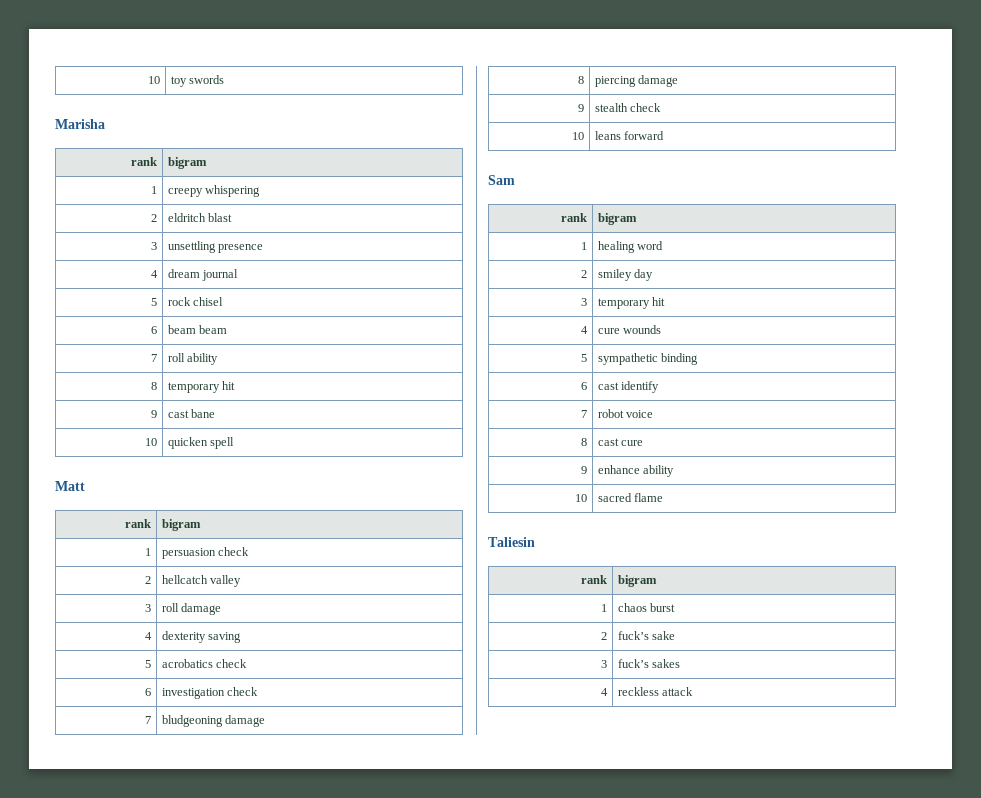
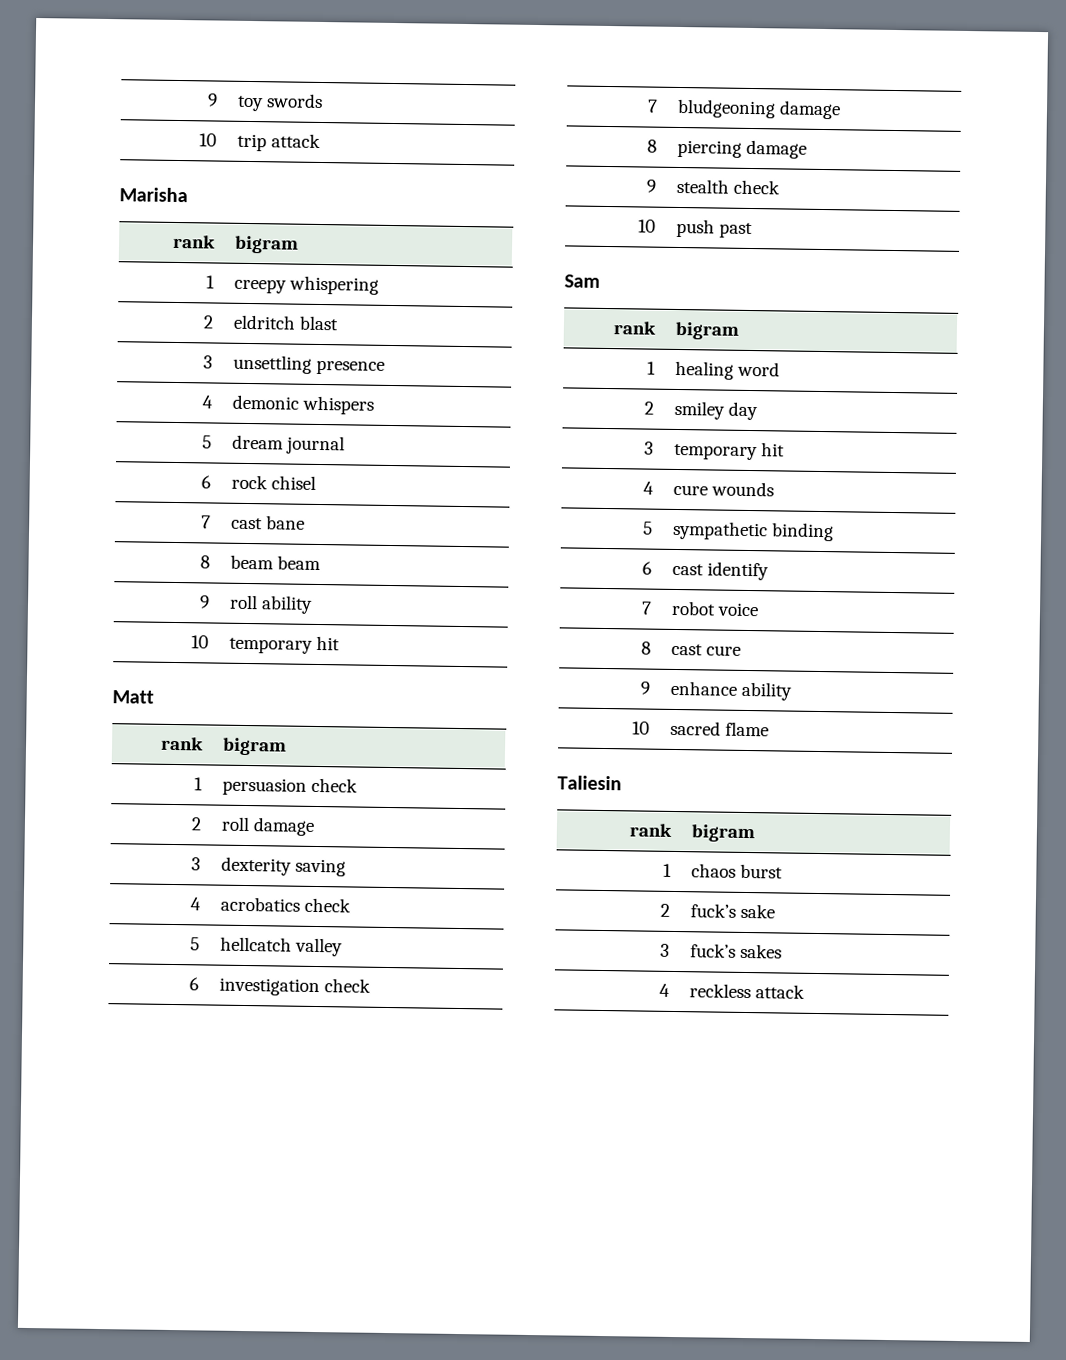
[147,76,160,84] 10 -> [206,93,218,107] 9
(225, 79) none -> [198,133,217,147] [237,133,322,152] // 10 | trip attack
(158, 274) none -> [232,394,375,415] [201,435,212,449] | demonic whispers // 5
[150,298,157,306] 5 -> [200,475,211,489] 6
[150,326,157,334] 6 -> [200,515,211,529] [231,515,306,530] [199,555,210,569] 7 | cast bane // 8
[150,354,157,362] 7 -> [198,595,210,609] 9
[150,382,157,390] [168,381,236,393] [150,410,157,418] [168,409,216,418] [144,438,157,446] [168,437,235,449] 8 | temporary hit // 9 | cast bane // 10 | quicken spell -> [190,635,209,649] [229,635,341,654] 10 | temporary hit
[162,575,242,587] [144,604,151,612] | hellcatch valley // 3 -> (202, 824) none
[144,632,152,640] 4 -> [190,857,201,871] 3
[144,660,151,668] 5 -> [189,897,201,911] 4
(248, 663) none -> [189,937,200,951] [220,936,344,957] // 5 | hellcatch valley
[595,131,665,140] leans forward -> [676,218,754,239] push past

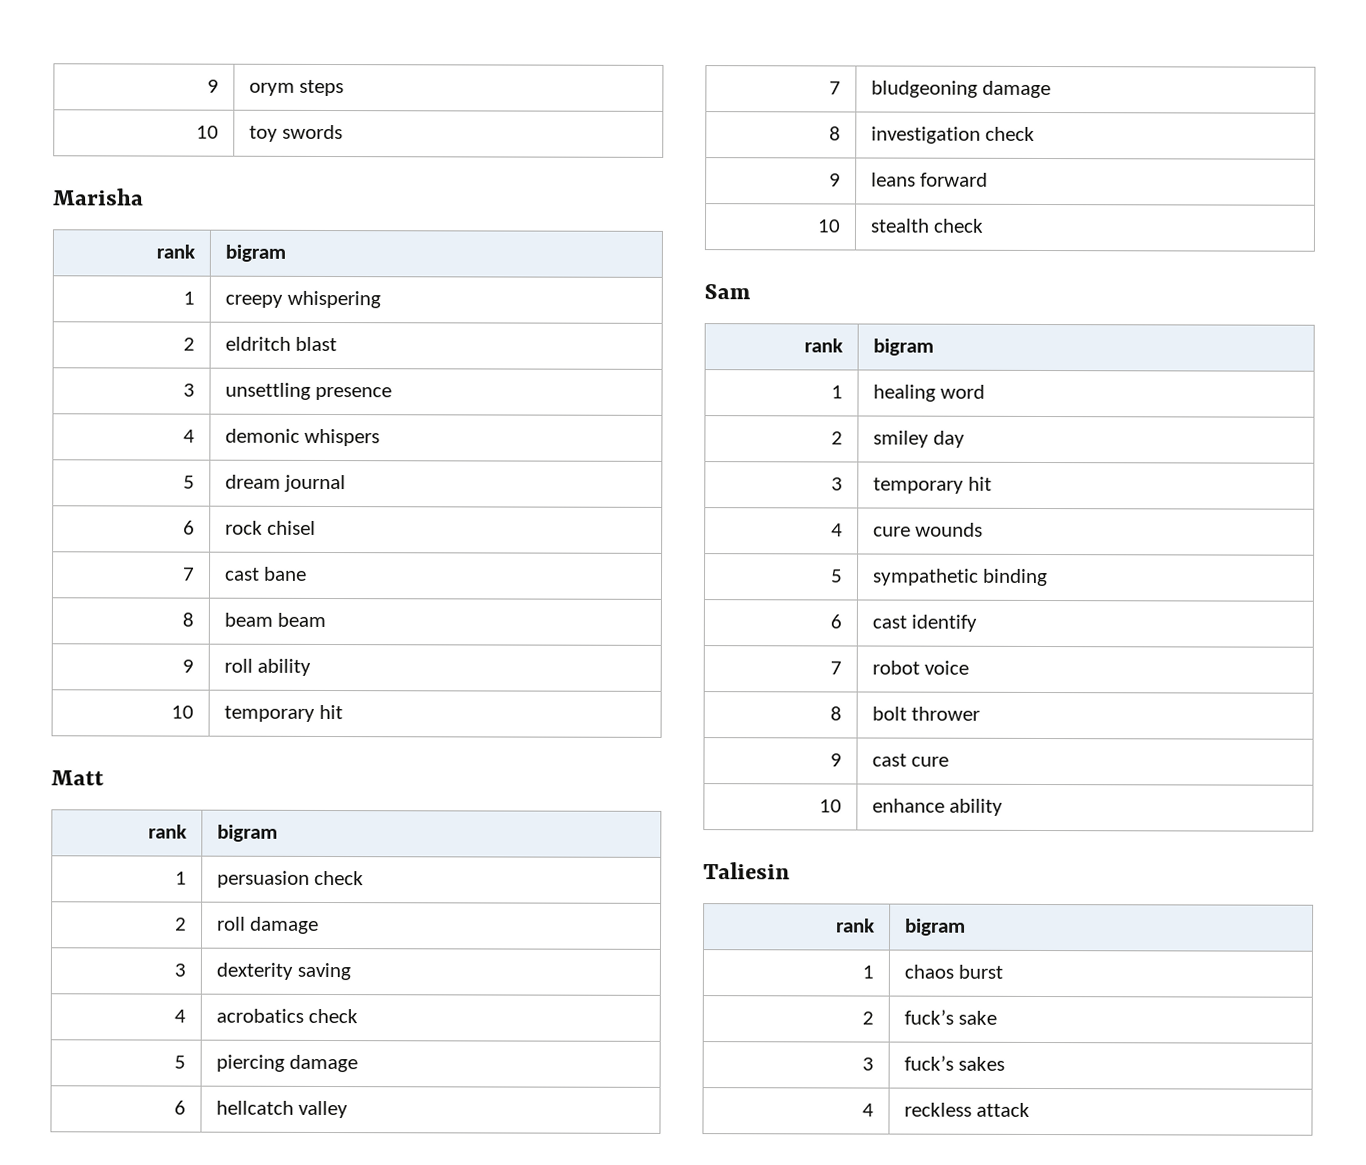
[206,93,218,107] 9 -> [207,79,220,93] [248,79,345,97] [196,125,220,139] 9 | orym steps // 10
[198,133,217,147] [237,133,322,152] // 10 | trip attack -> (344, 132) none
[220,936,344,957] [188,977,199,991] [219,977,372,997] hellcatch valley // 6 | investigation check -> [215,1054,359,1073] [174,1100,187,1115] [215,1100,349,1119] piercing damage // 6 | hellcatch valley
[677,139,808,159] [645,179,656,193] [676,178,781,195] [637,219,656,233] [676,218,754,239] piercing damage // 9 | stealth check // 10 | push past -> [870,126,1036,144] [829,173,842,187] [870,172,989,187] [817,219,842,233] [869,218,985,233] investigation check // 9 | leans forward // 10 | stealth check
(651, 648) none -> [871,706,981,721] [830,753,843,767] | bolt thrower // 9
[639,681,650,695] 9 -> [819,799,843,813] 10
[631,721,650,735] [670,720,770,737] // 10 | sacred flame -> (1004, 807) none

